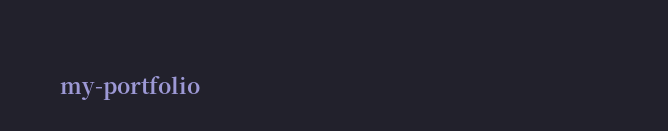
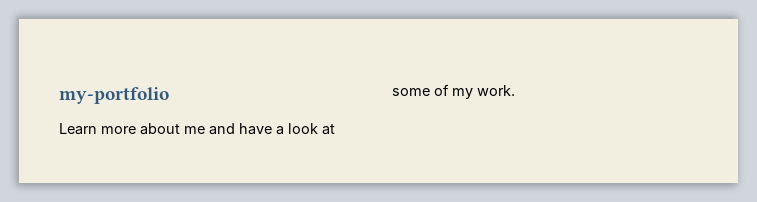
(200, 88) none -> [59,123,335,135] [392,84,515,99] // Learn more about me and have a look at some of my work.

